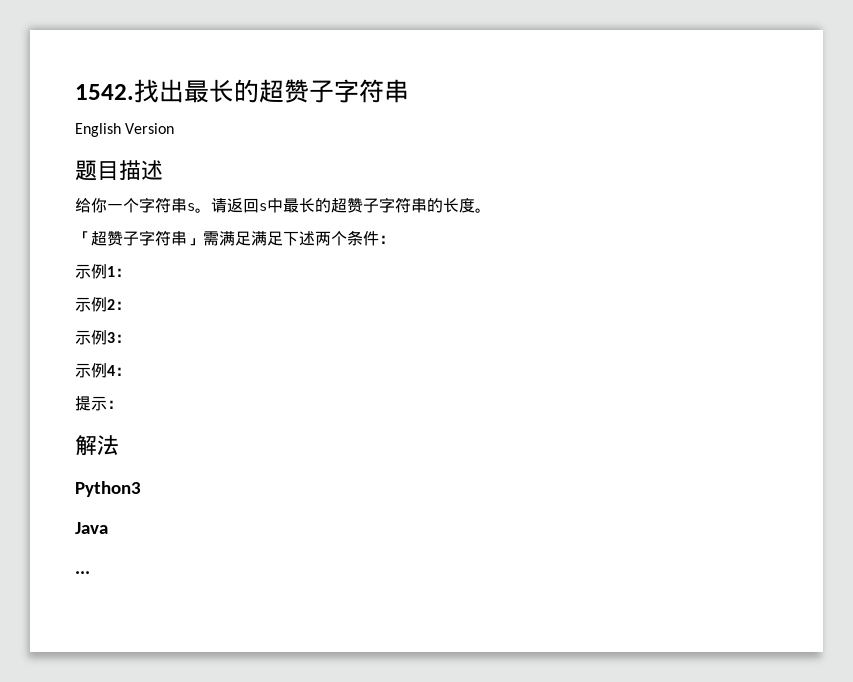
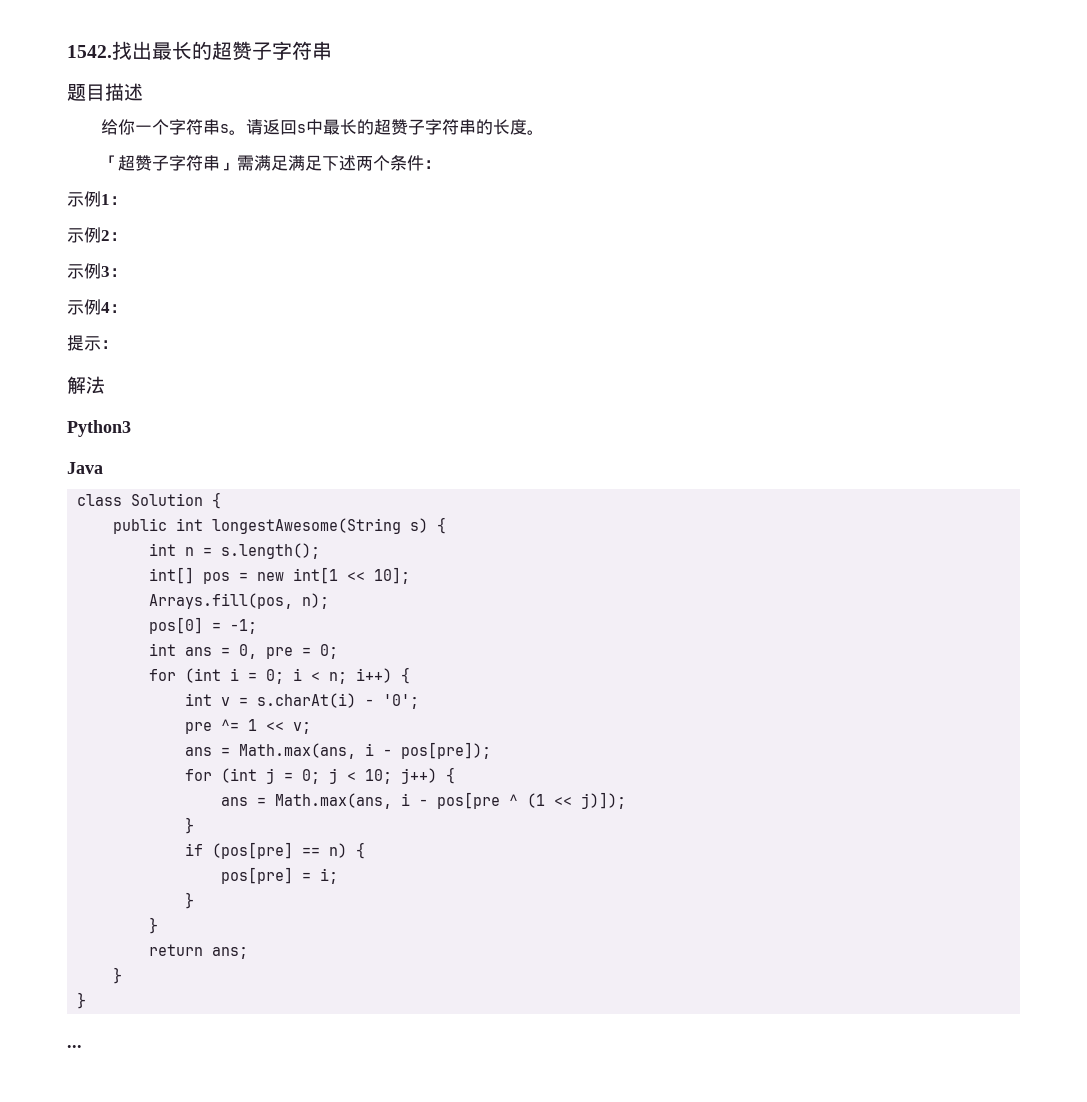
[75,123,175,137] // English Version -> (332, 50) none
(108, 528) none -> [77,492,222,509] [113,517,447,534] [149,543,321,559] [149,567,411,584] [149,593,330,609] [149,617,258,634] [149,643,339,659] [149,667,411,684] [185,693,420,709] [185,719,312,734] [185,742,492,759] [185,767,456,784] [221,792,627,809] [185,817,195,834] [185,842,366,859] [221,867,339,884] [185,892,195,909] [149,917,159,934] [149,944,249,959] [113,967,123,984] [77,992,87,1009] // class Solution { // public int longestAwesome(String s) { // int n = s.length(); // int[] pos = new int[1 << 10]; // Arrays.fill(pos, n); // pos[0] = -1; // int ans = 0, pre = 0; // for (int i = 0; i < n; i++) { // int v = s.charAt(i) - '0'; // pre ^= 1 << v; // ans = Math.max(ans, i - pos[pre]); // for (int j = 0; j < 10; j++) { // ans = Math.max(ans, i - pos[pre ^ (1 << j)]); // } // if (pos[pre] == n) { // pos[pre] = i; // } // } // return ans; // } // }

